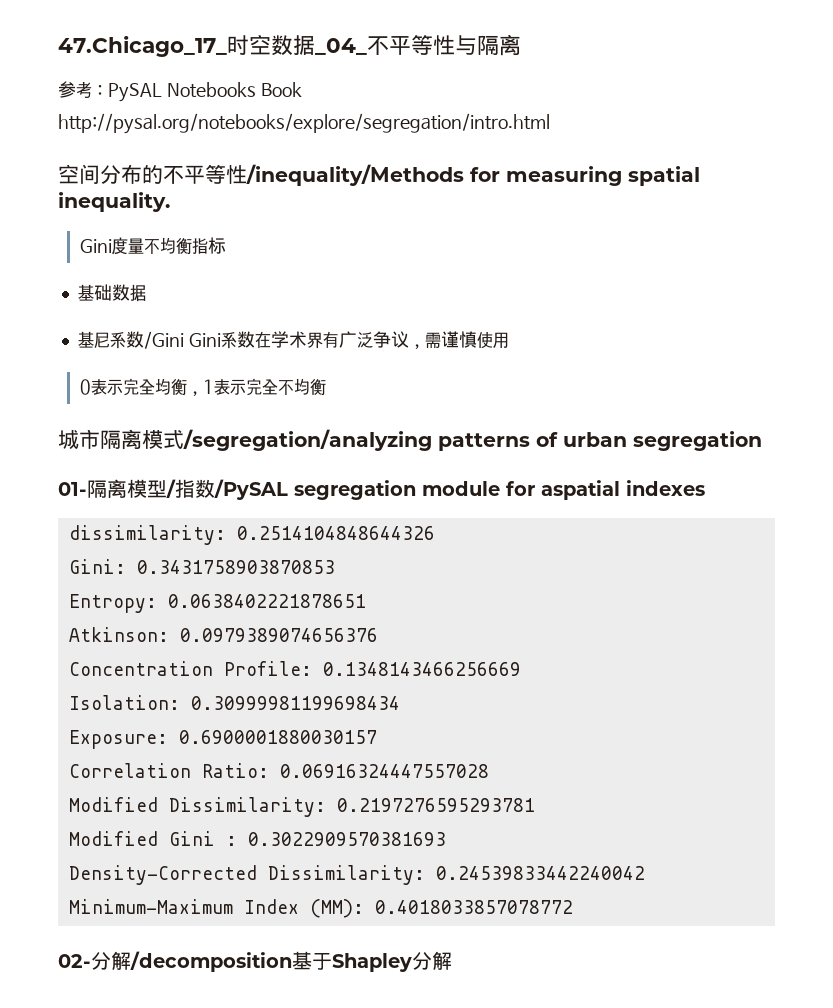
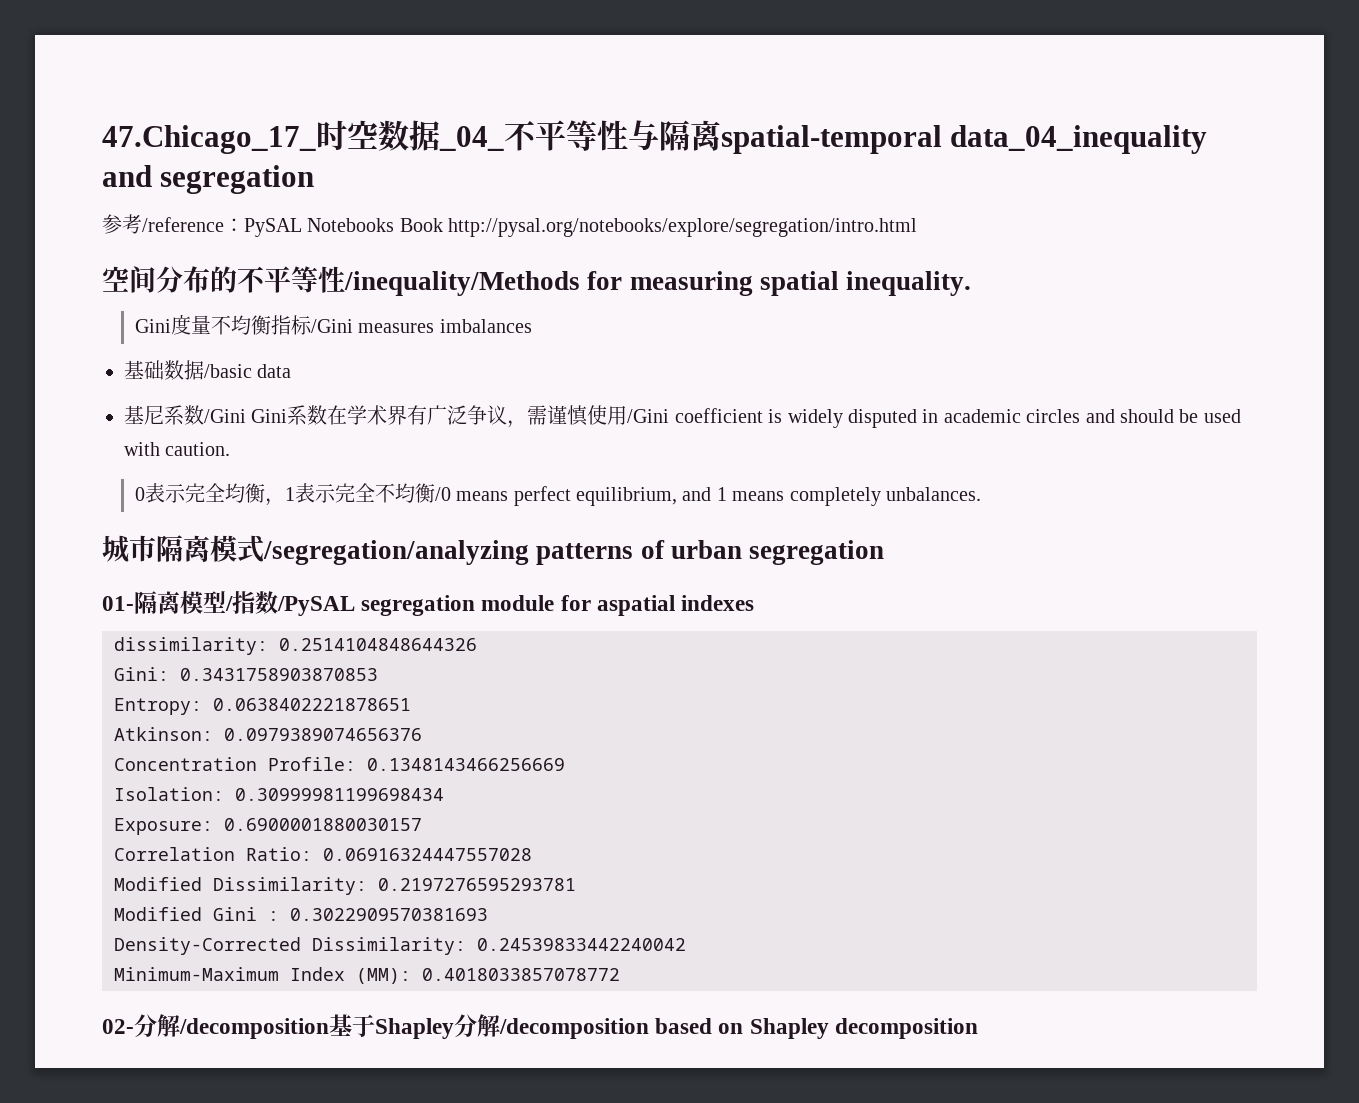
(521, 45) none -> [721,125,1208,154] [102,165,315,194] spatial-temporal data_04_inequality and segregation
(92, 90) none -> [142,217,224,232] /reference
(226, 245) none -> [310,319,532,333] /Gini measures imbalances
(146, 293) none -> [204,364,292,378] /basic data
(509, 340) none -> [627,408,1241,428] [124,442,231,456] /Gini coefficient is widely disputed in academic circles and should be used with caution.
(326, 387) none -> [434,486,982,506] /0 means perfect equilibrium, and 1 means completely unbalances.
(452, 960) none -> [499,1018,978,1039] /decomposition based on Shapley decomposition

